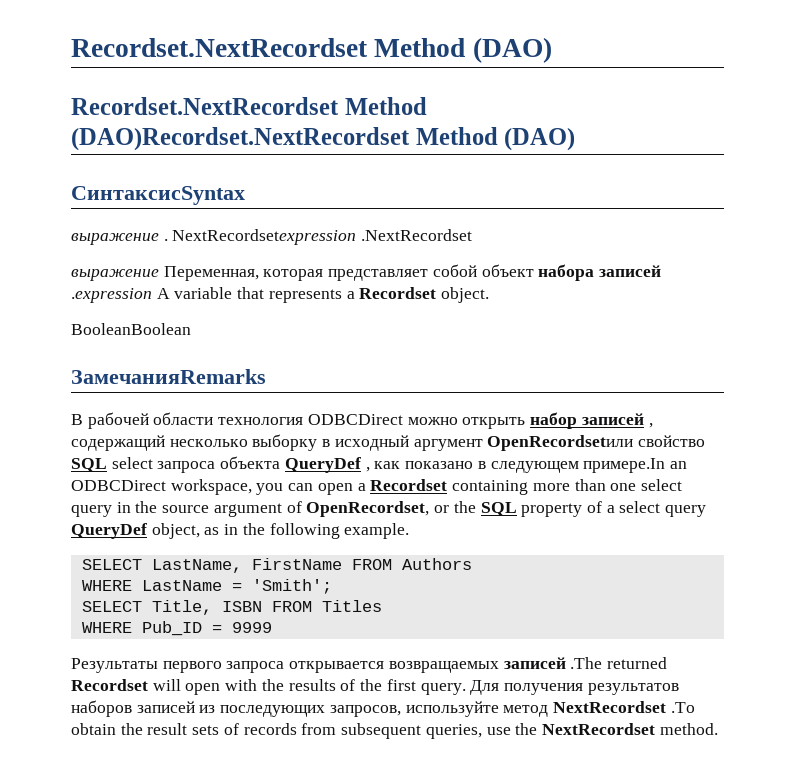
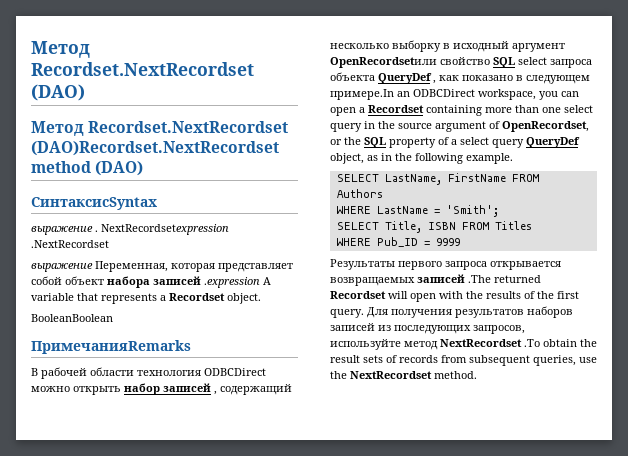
[71,37,552,63] [71,97,427,115] [71,127,498,151] Recordset.NextRecordset Method (DAO) // Recordset.NextRecordset Method (DAO)Recordset.NextRecordset Method -> [31,41,90,58] [31,62,254,76] [31,84,85,101] [31,121,289,136] [31,141,279,156] [31,161,91,173] Метод Recordset.NextRecordset (DAO) // Метод Recordset.NextRecordset (DAO)Recordset.NextRecordset method
[71,369,266,384] ЗамечанияRemarks -> [31,340,191,354] ПримечанияRemarks

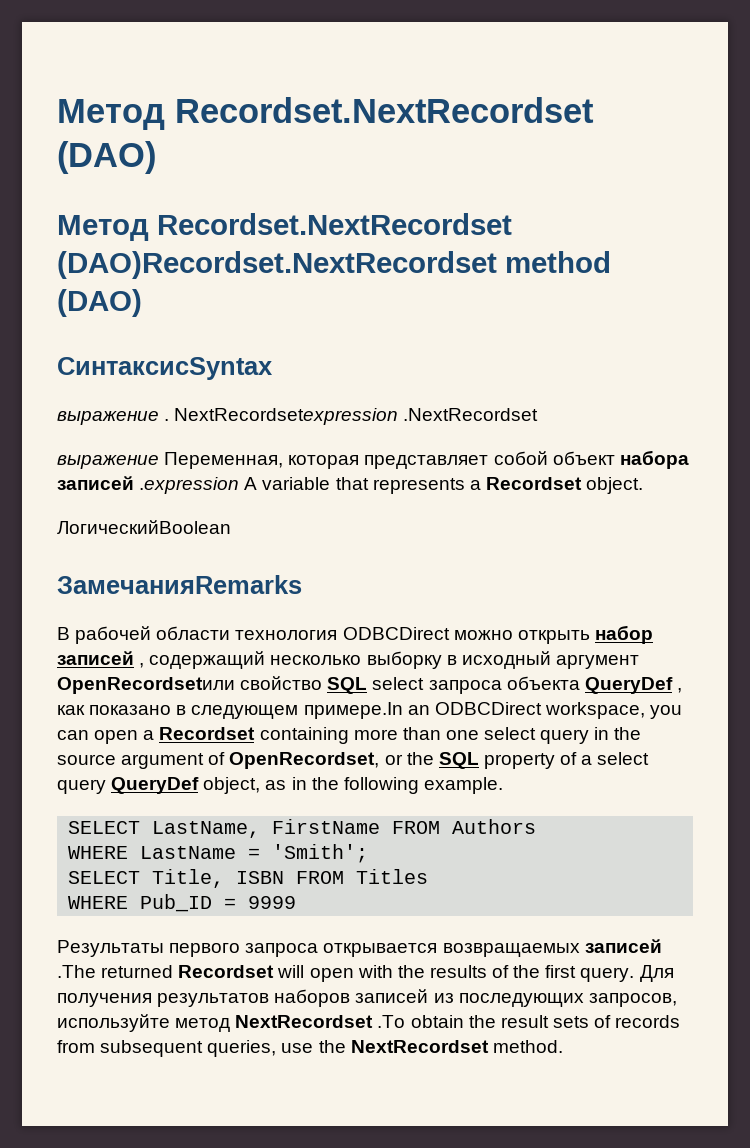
[31,314,113,322] [31,340,191,354] BooleanBoolean // ПримечанияRemarks -> [57,520,231,534] [57,575,302,594] ЛогическийBoolean // ЗамечанияRemarks

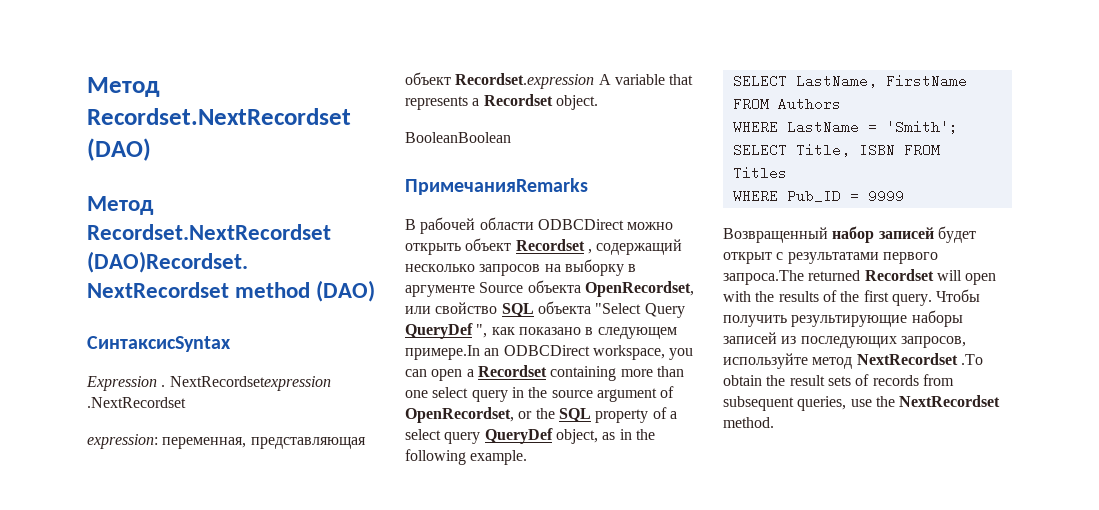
[57,411,159,425] выражение -> [86,376,157,391] Expression
[57,450,689,469] [57,476,240,494] выражение Переменная, которая представляет собой объект набора записей .expression -> [87,434,366,449] [405,72,595,89] expression: переменная, представляющая объект Recordset.expression
[57,520,231,534] [57,575,302,594] ЛогическийBoolean // ЗамечанияRemarks -> [405,132,511,143] [405,178,588,195] BooleanBoolean // ПримечанияRemarks
[235,630,338,640] технология -> (534, 223) none
[594,625,653,644] [57,651,134,665] набор записей -> [465,238,585,251] объект Recordset
[366,651,639,669] [57,676,682,694] выборку в исходный аргумент OpenRecordsetили свойство SQL select запроса объекта QueryDef , -> [479,259,637,276] [405,280,694,297] [405,301,685,318] [405,323,488,339] запросов на выборку в аргументе Source объекта OpenRecordset, или свойство SQL объекта "Select Query QueryDef ",
[57,939,662,957] [57,965,96,978] Результаты первого запроса открывается возвращаемых записей .The -> [723,226,976,243] [723,252,938,264] [723,270,804,285] Возвращенный набор записей будет открыт с результатами первого запроса.The
[639,965,674,982] [57,989,351,1007] Для получения результатов наборов -> [936,289,981,302] [723,310,963,327] Чтобы получить результирующие наборы

